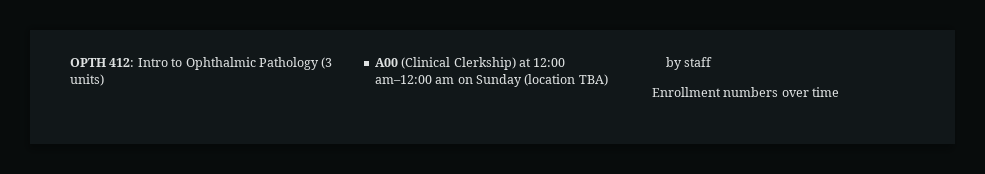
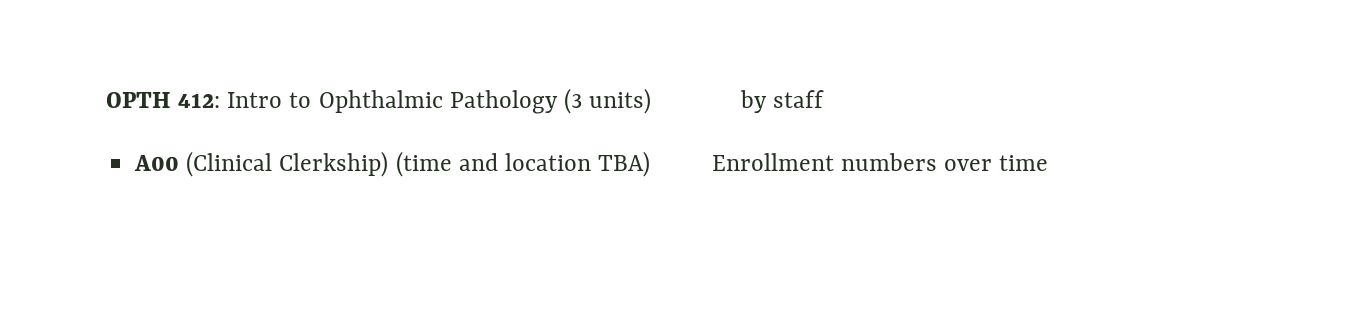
[518,58,566,67] [374,74,576,87] at 12:00 am–12:00 am on Sunday (location -> [395,151,591,177] (time and location

